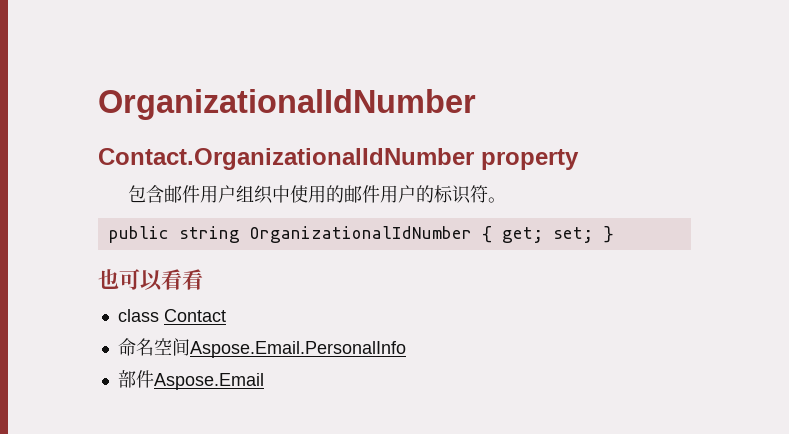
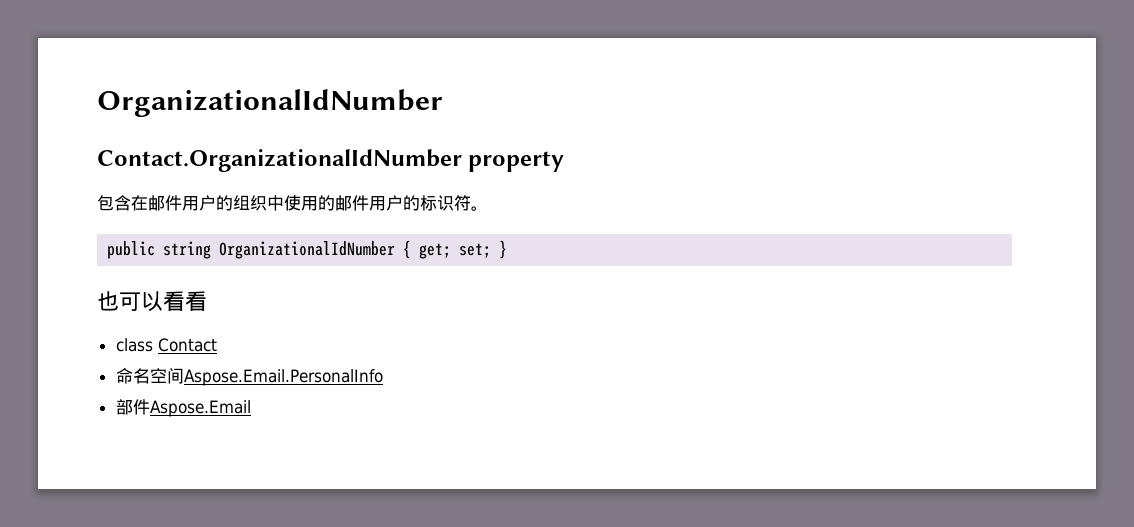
[164,185,237,203] 邮件用户 -> [131,195,233,211] 在邮件用户的

